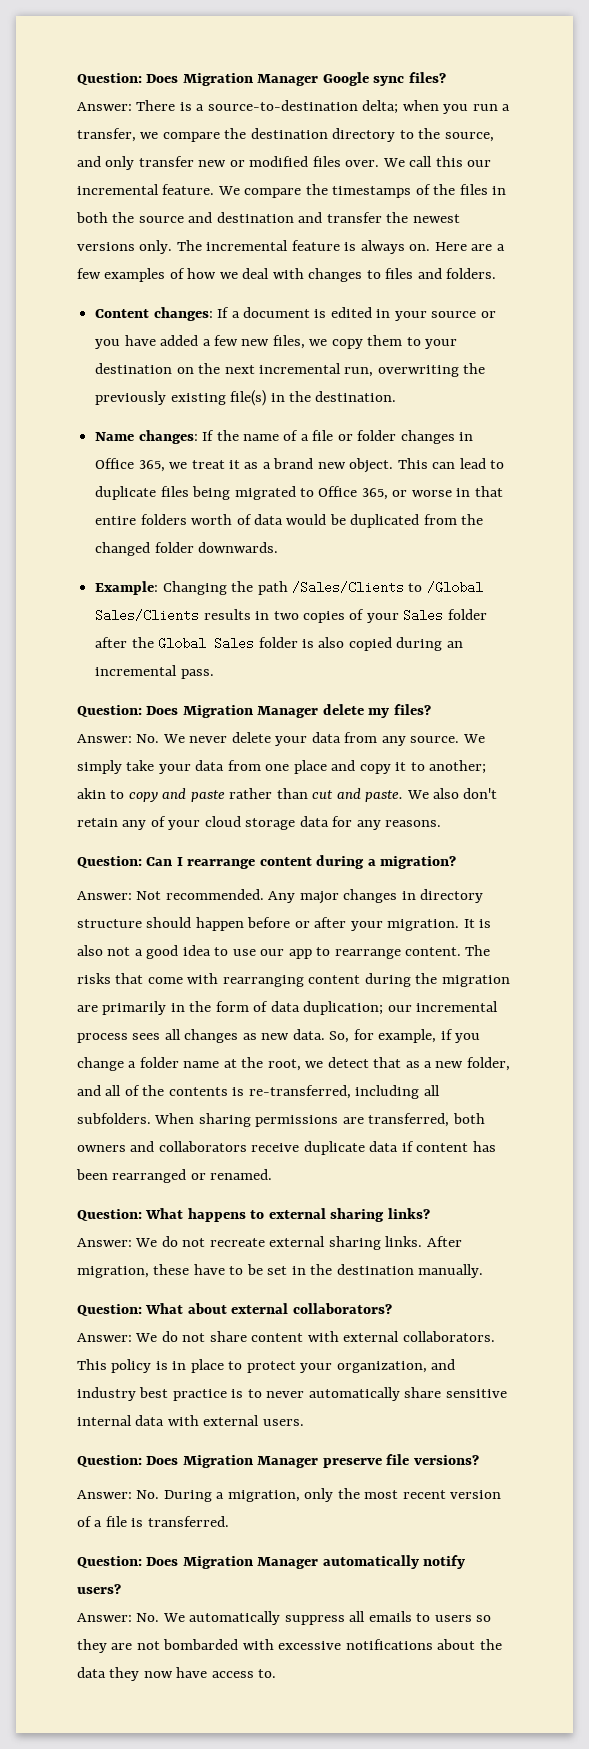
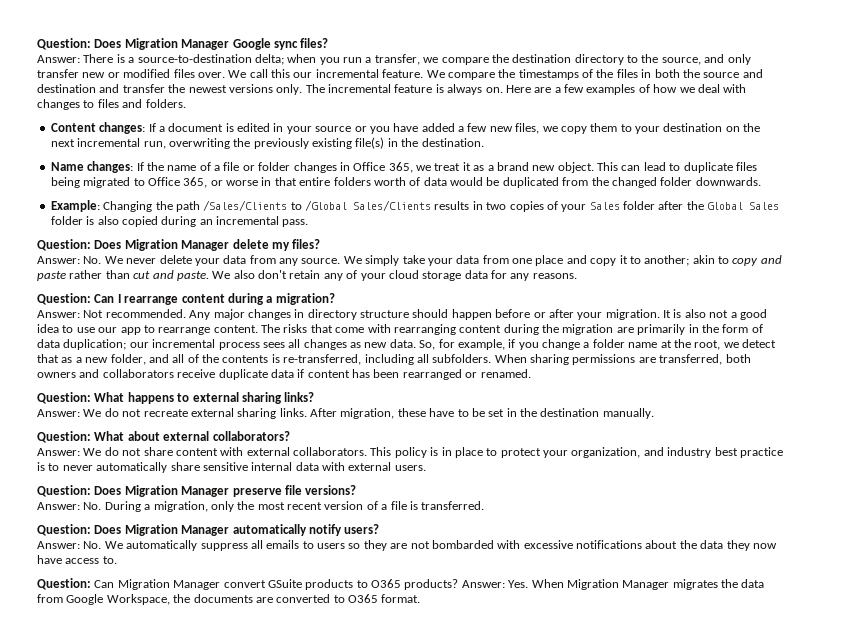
(277, 1673) none -> [37,578,765,590] [37,594,421,605] // Question: Can Migration Manager convert GSuite products to O365 products? Answer: Yes. When Migration Manager migrates the data from Google Workspace, the documents are converted to O365 format.

